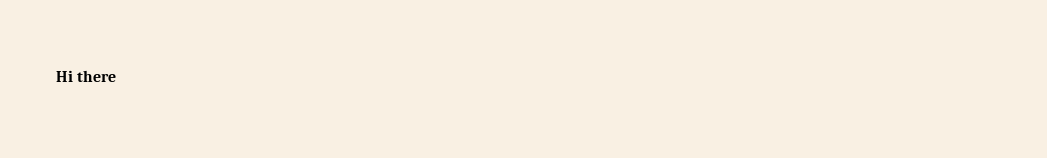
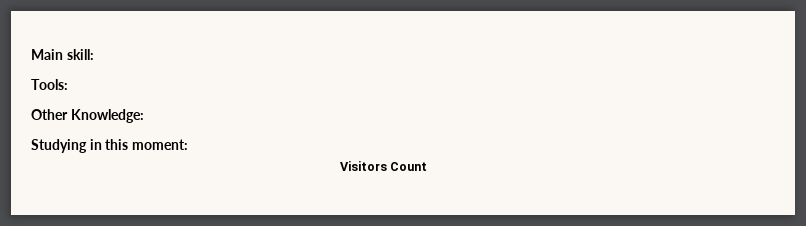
[56,70,117,82] Hi there -> [31,49,94,60] [31,79,68,90] [31,109,144,123] [31,139,188,153] [339,161,428,171] Main skill: // Tools: // Other Knowledge: // Studying in this moment: // Visitors Count

